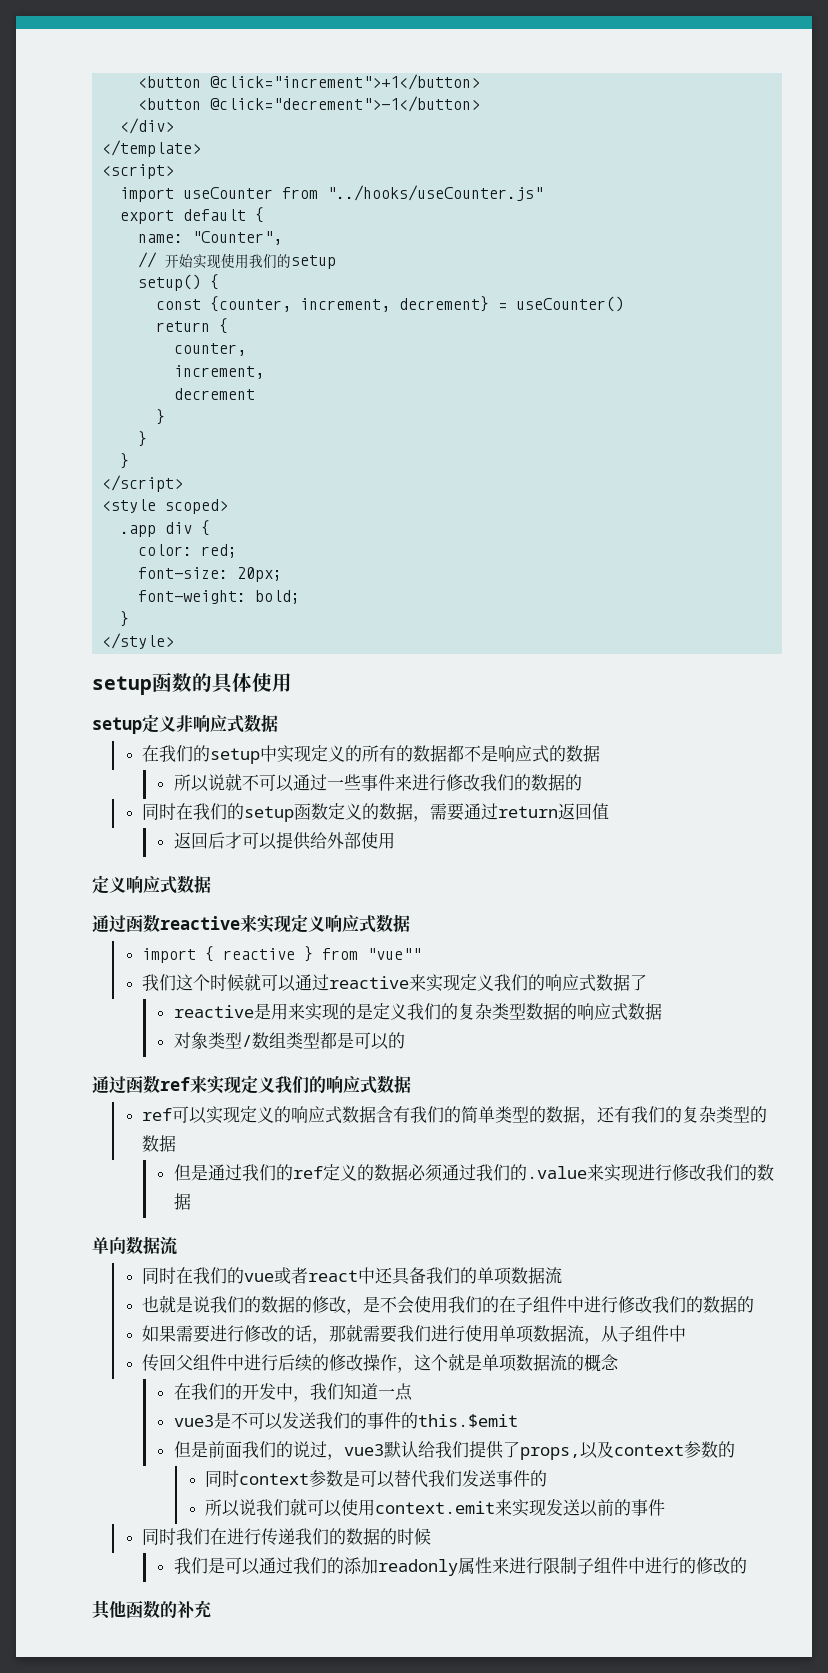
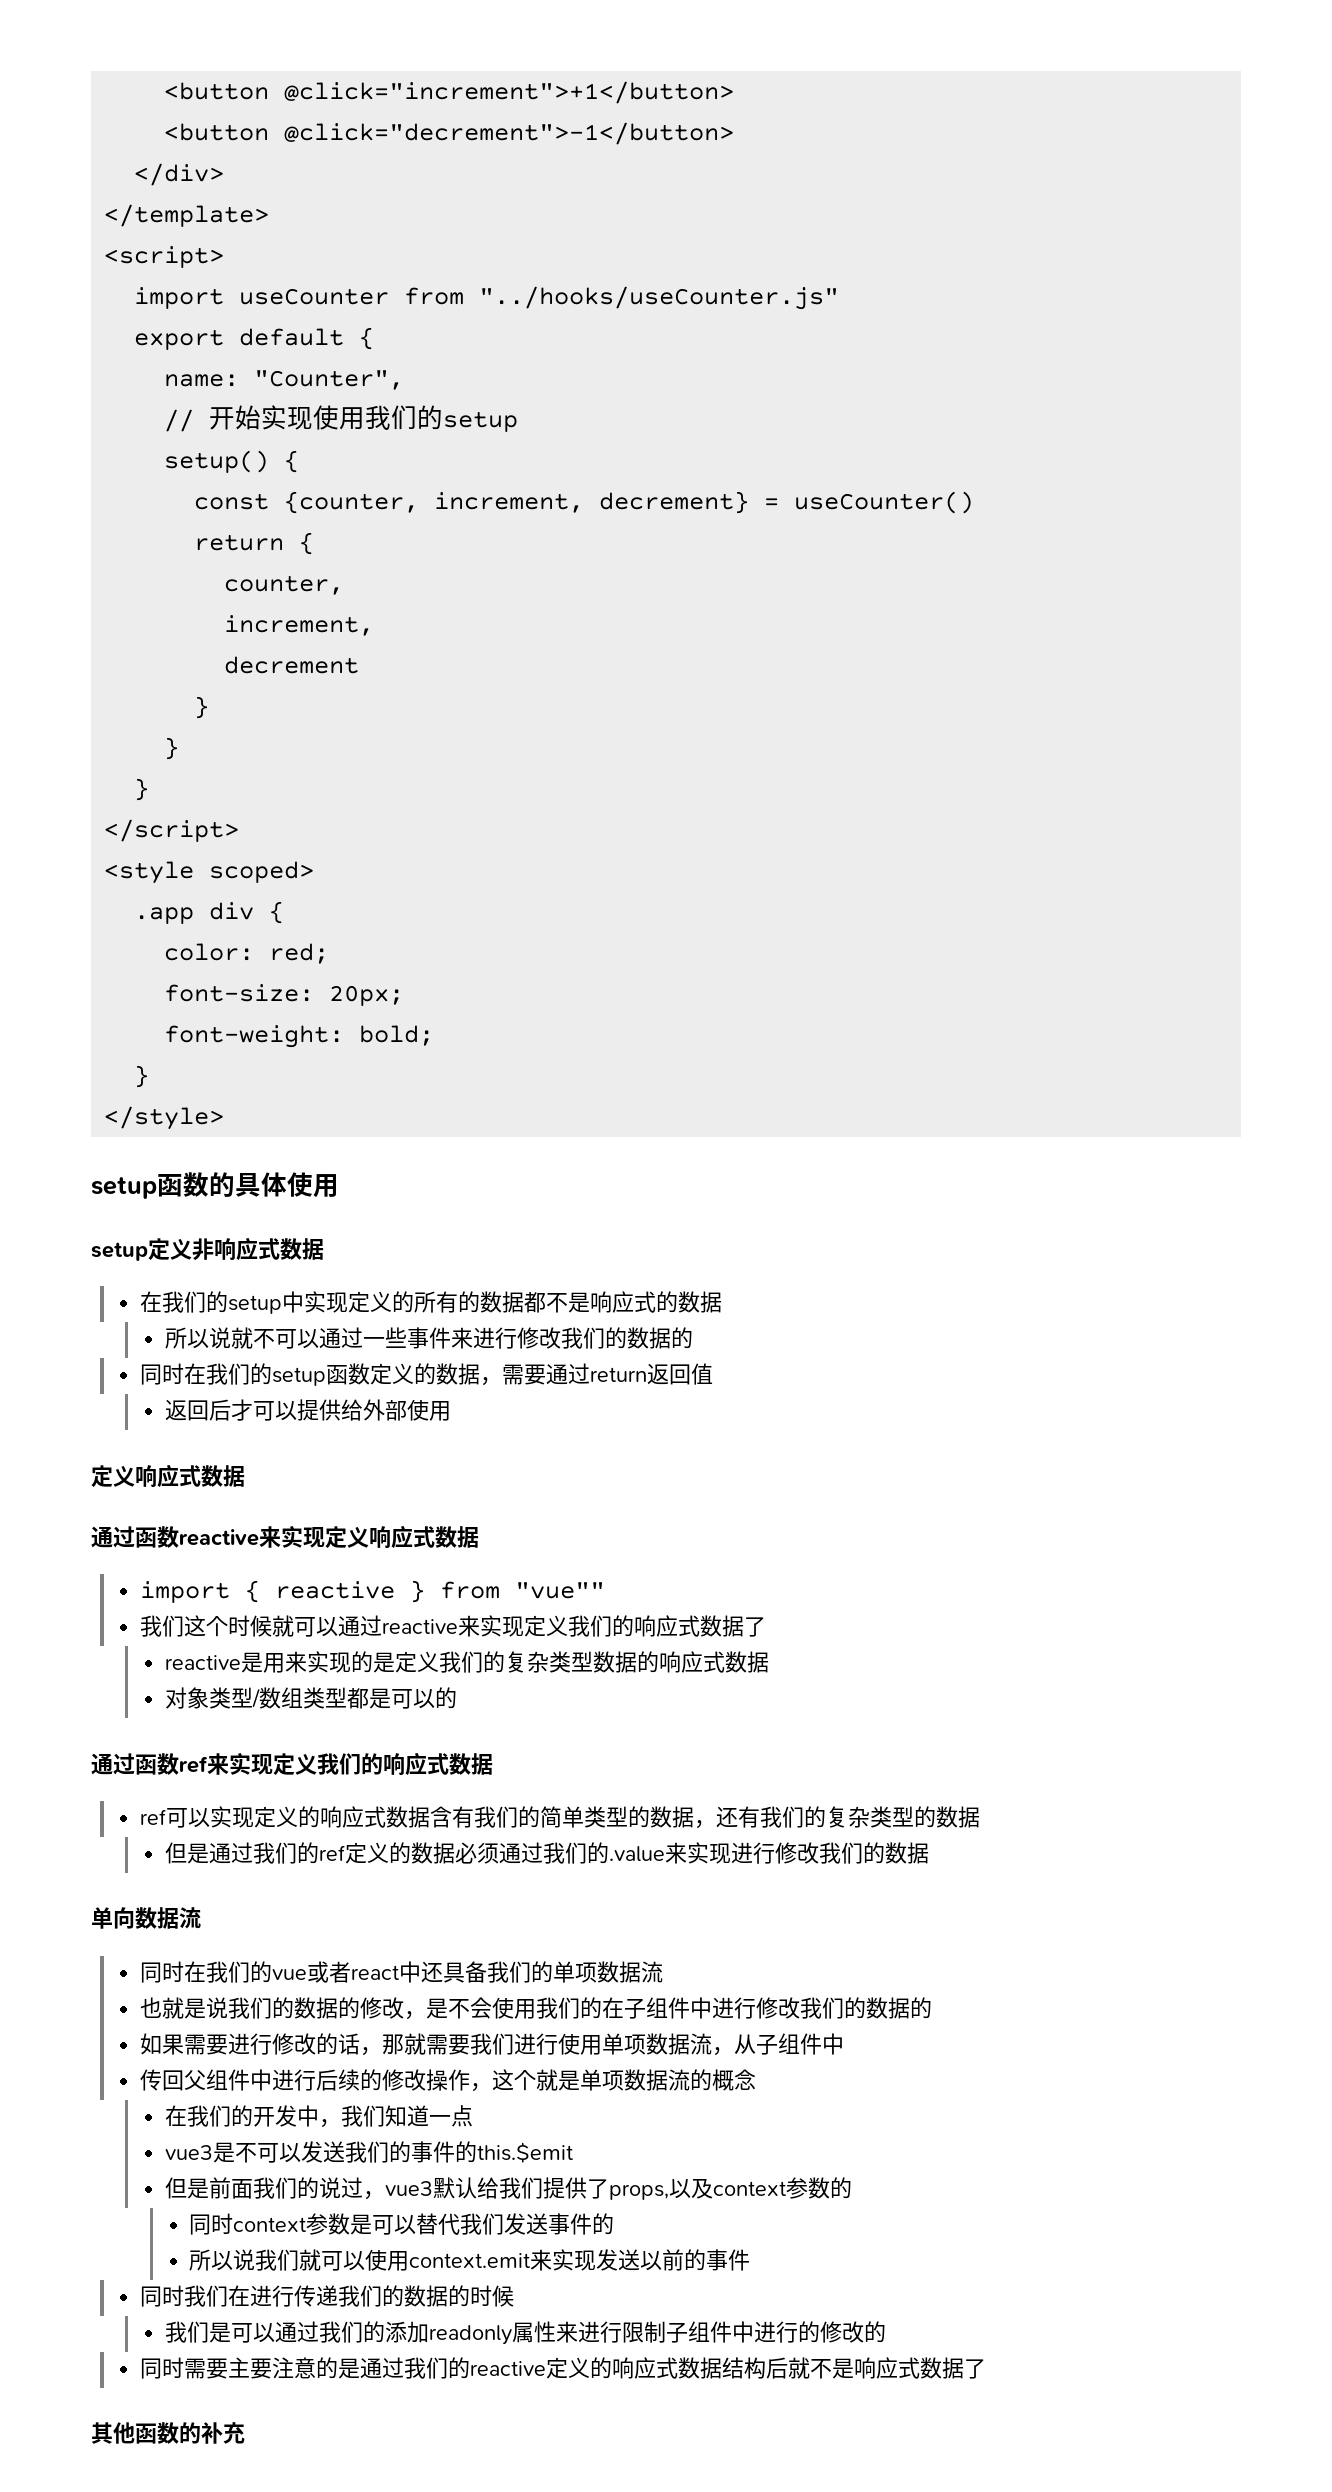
(747, 1565) none -> [139,2357,986,2379] // 同时需要主要注意的是通过我们的reactive定义的响应式数据结构后就不是响应式数据了

